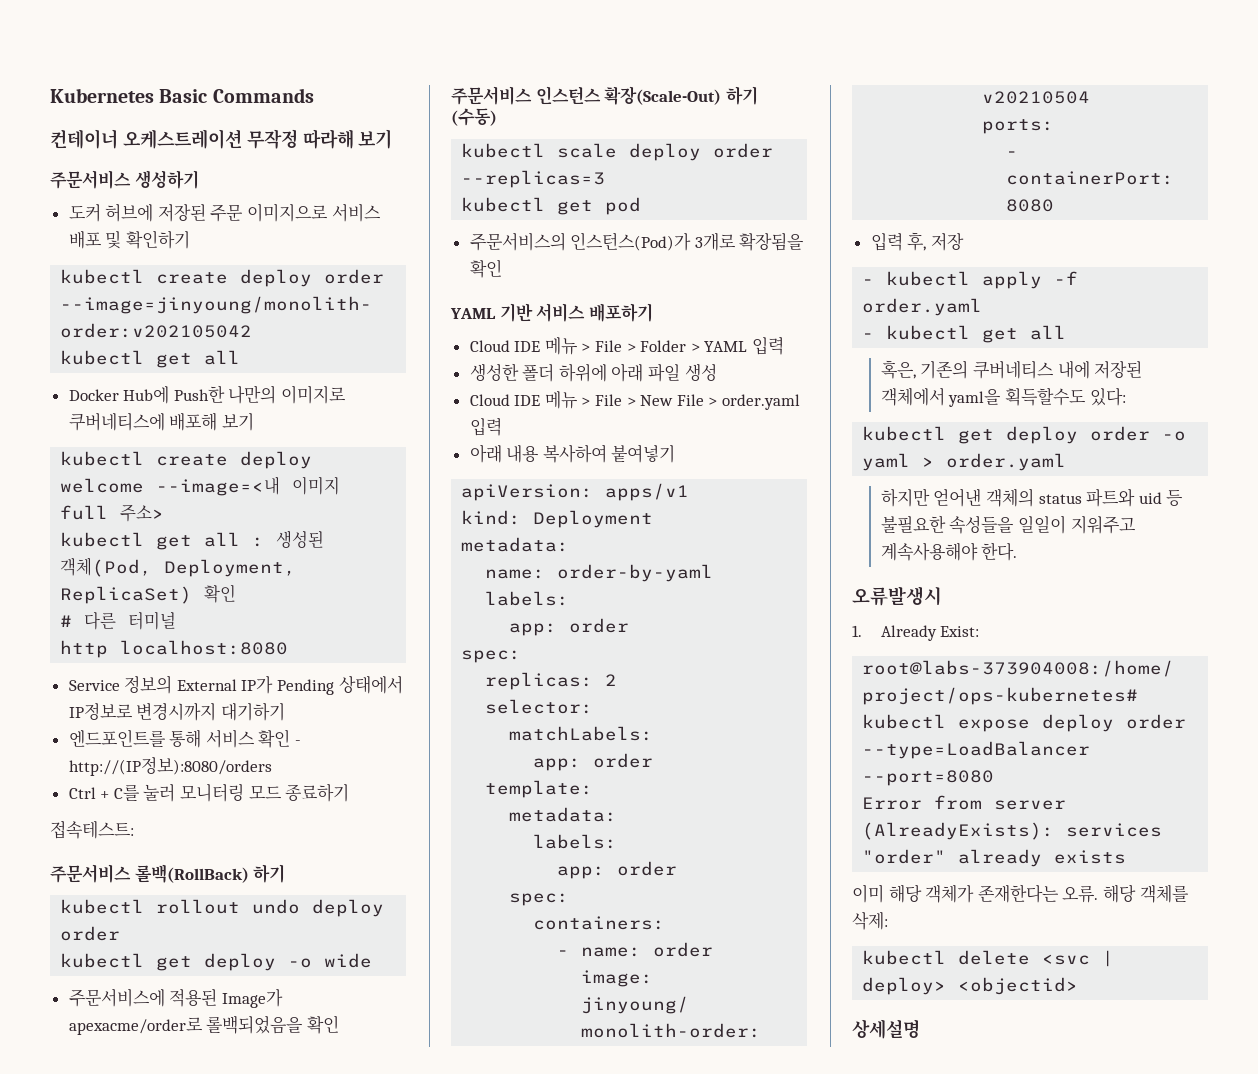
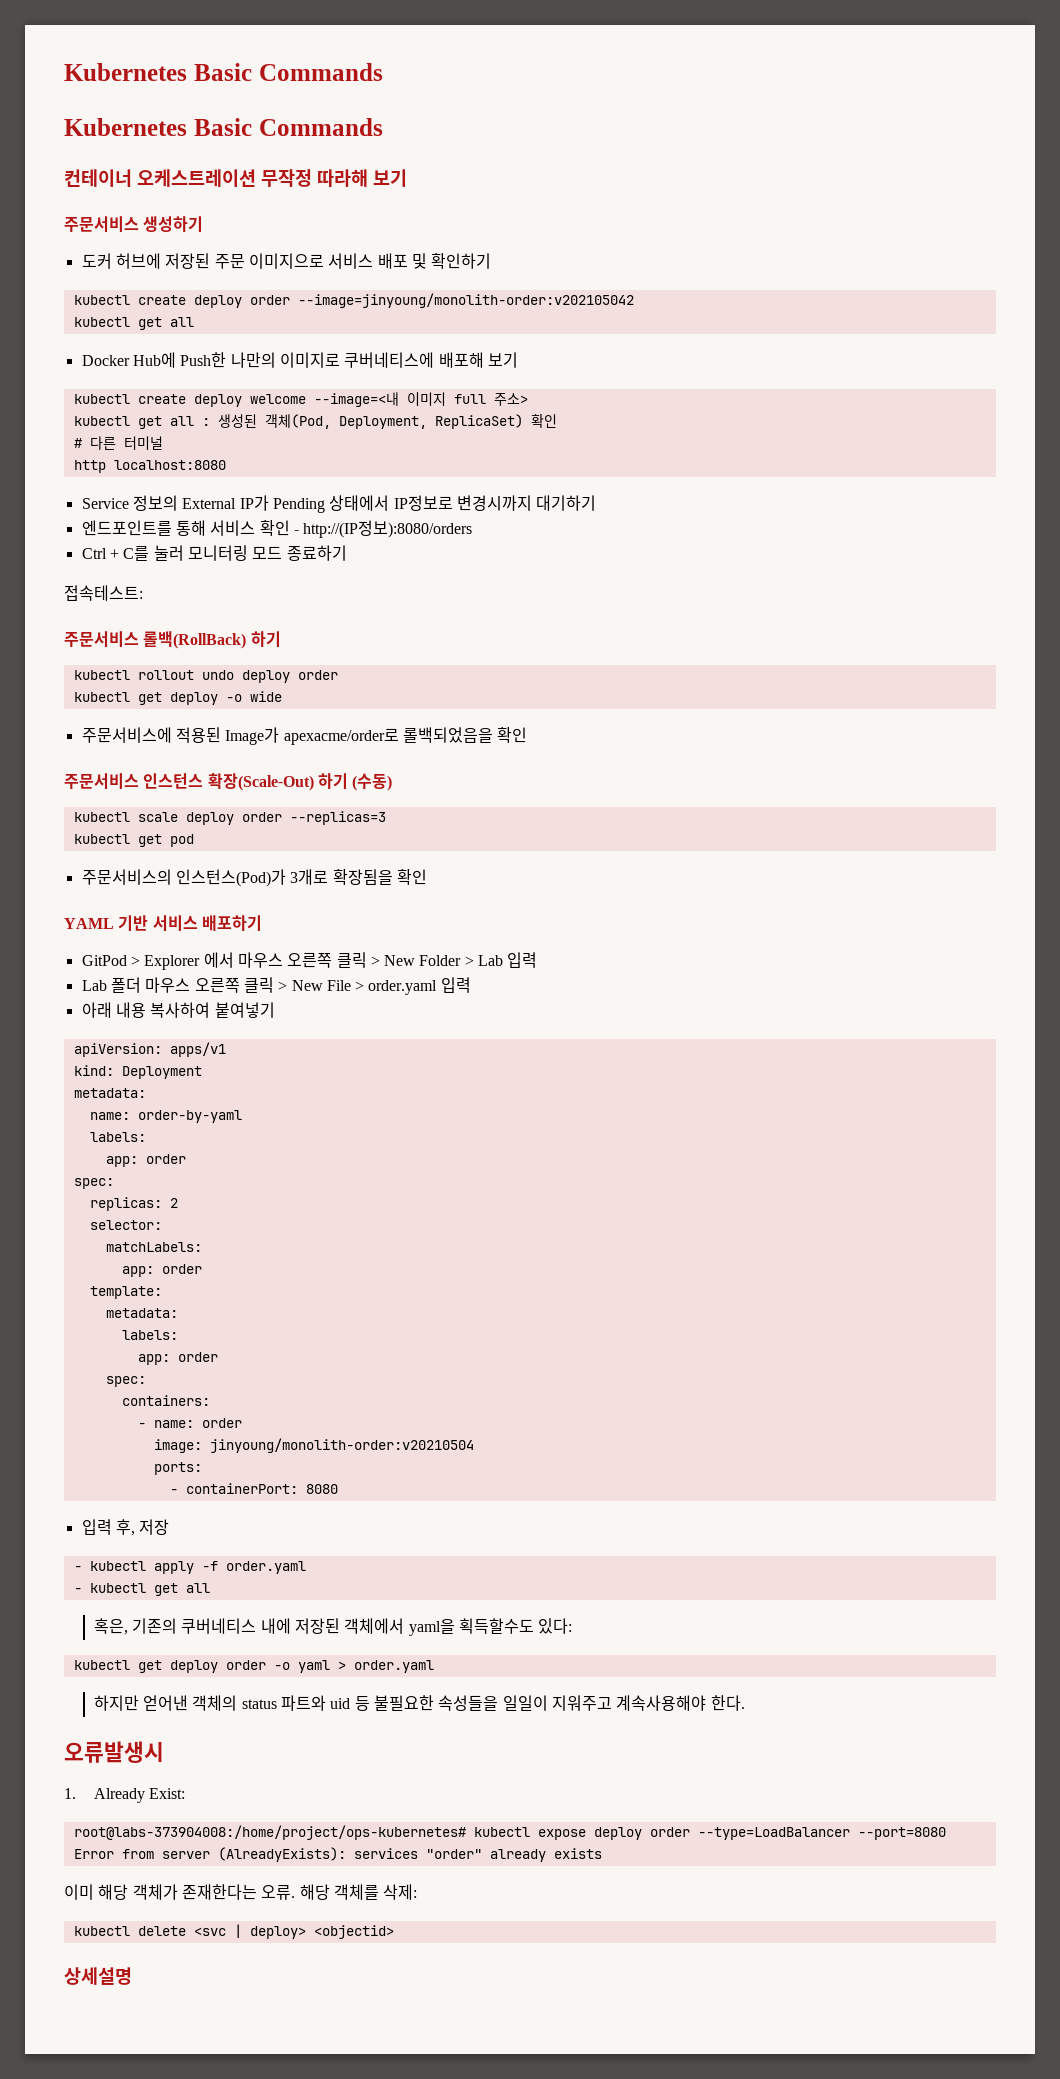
[50,88,314,103] Kubernetes Basic Commands -> [64,63,383,81] [64,118,383,136] Kubernetes Basic Commands // Kubernetes Basic Commands
[469,337,636,355] Cloud IDE 메뉴 > File > -> [81,952,416,970] GitPod > Explorer 에서 마우스 오른쪽 클릭 > New
[704,336,785,355] [469,363,717,382] [469,391,623,409] YAML 입력 // 생성한 폴더 하위에 아래 파일 생성 // Cloud IDE 메뉴 > File -> [478,952,538,968] [81,977,274,993] Lab 입력 // Lab 폴더 마우스 오른쪽 클릭

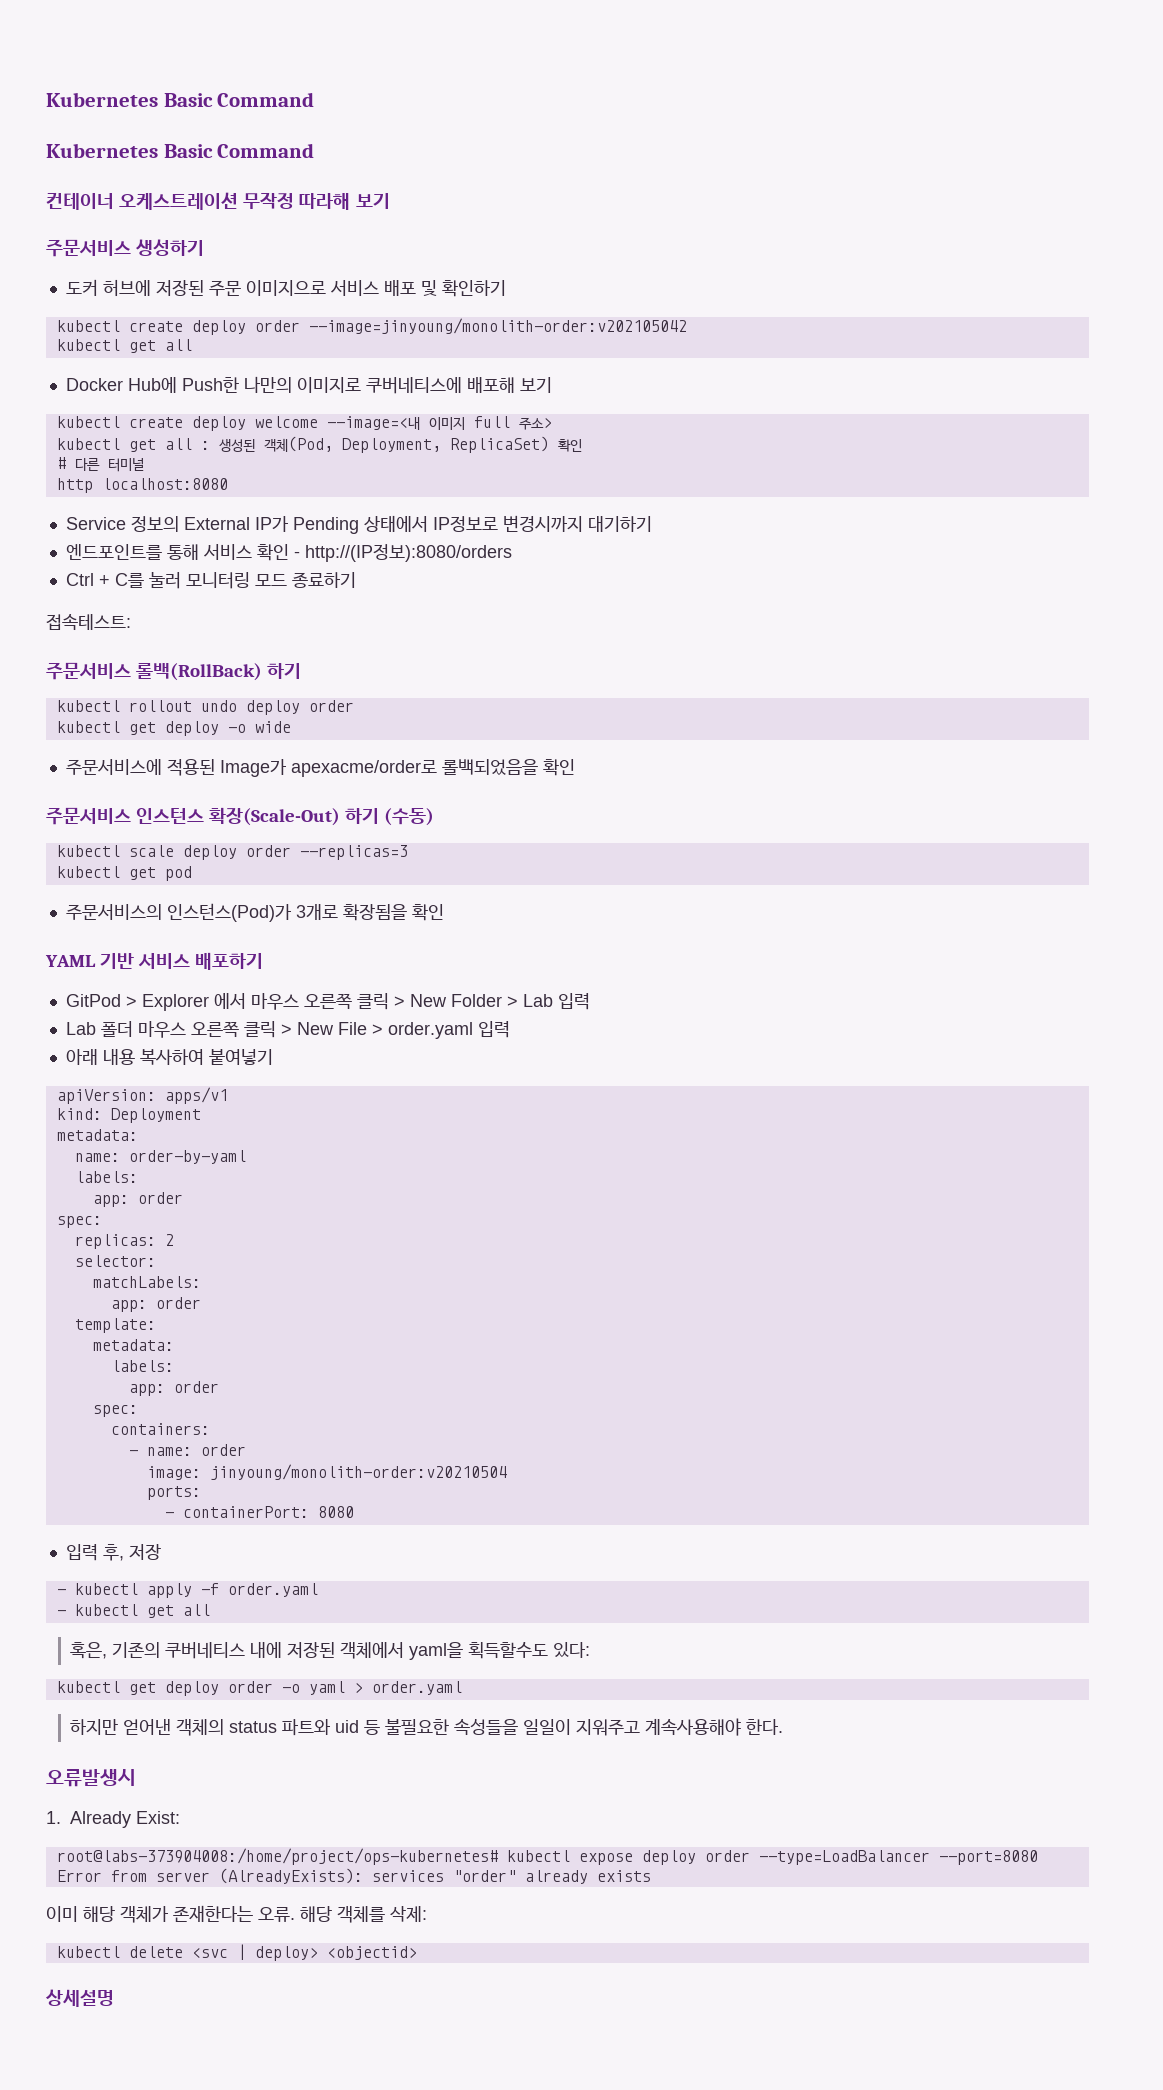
[64,63,383,81] [64,118,383,136] Kubernetes Basic Commands // Kubernetes Basic Commands -> [46,92,315,107] [46,143,315,158] Kubernetes Basic Command // Kubernetes Basic Command

